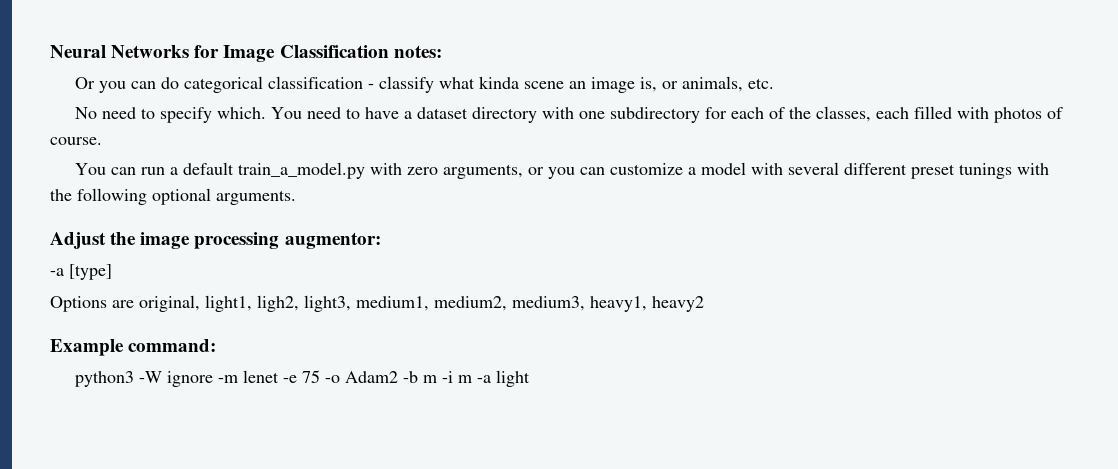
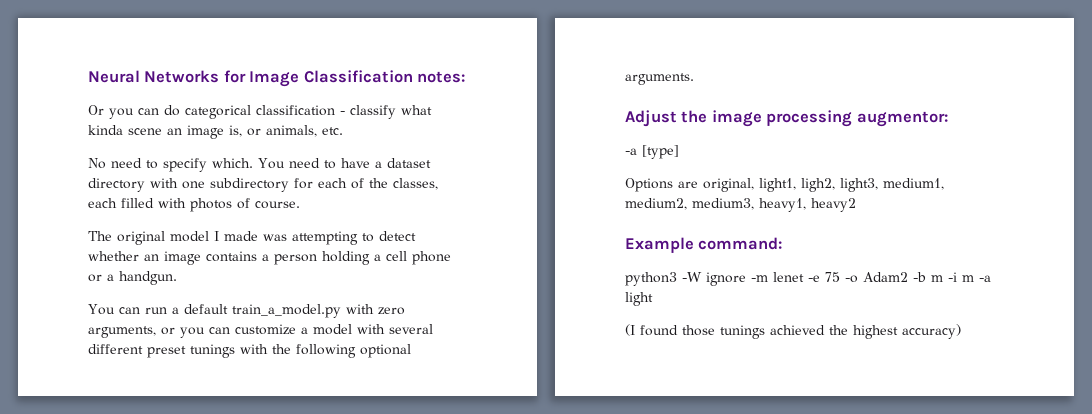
(102, 141) none -> [88,231,416,245] [88,251,451,265] [88,271,177,285] // The original model I made was attempting to detect whether an image contains a person holding a cell phone or a handgun.
(531, 378) none -> [625,324,961,339] // (I found those tunings achieved the highest accuracy)

